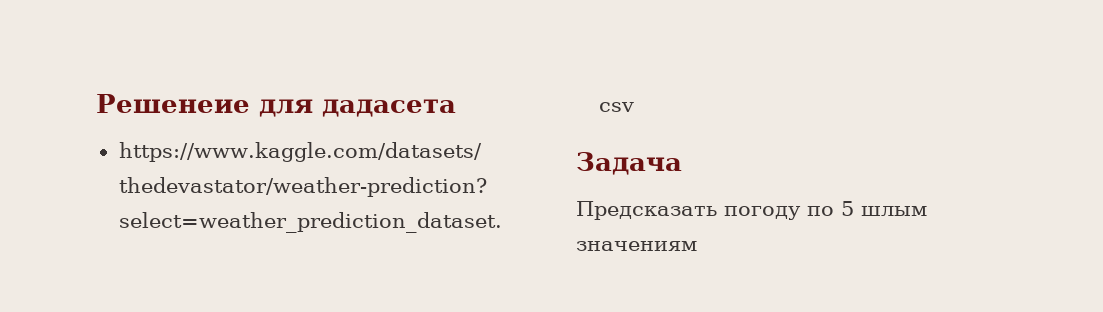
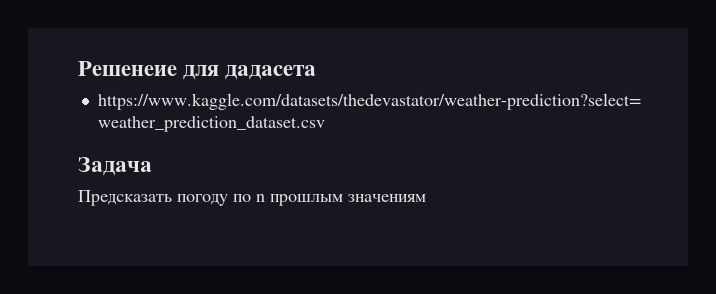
[841,201,927,216] 5 шлым -> [256,194,343,206] n прошлым

